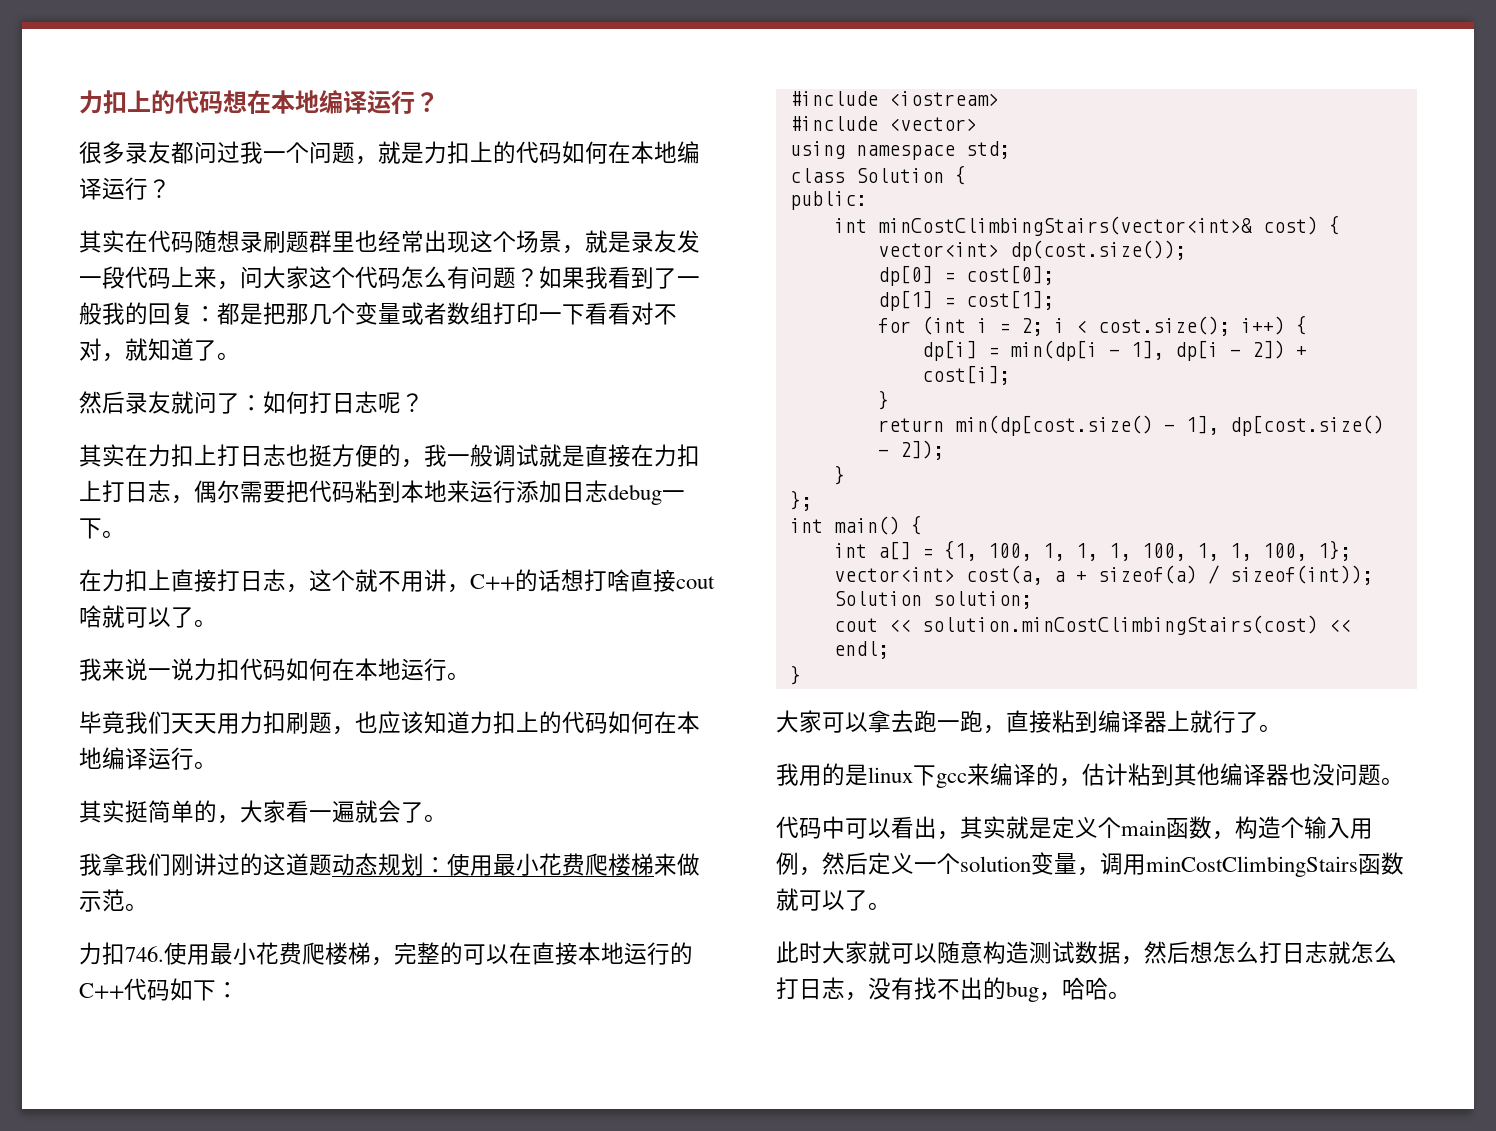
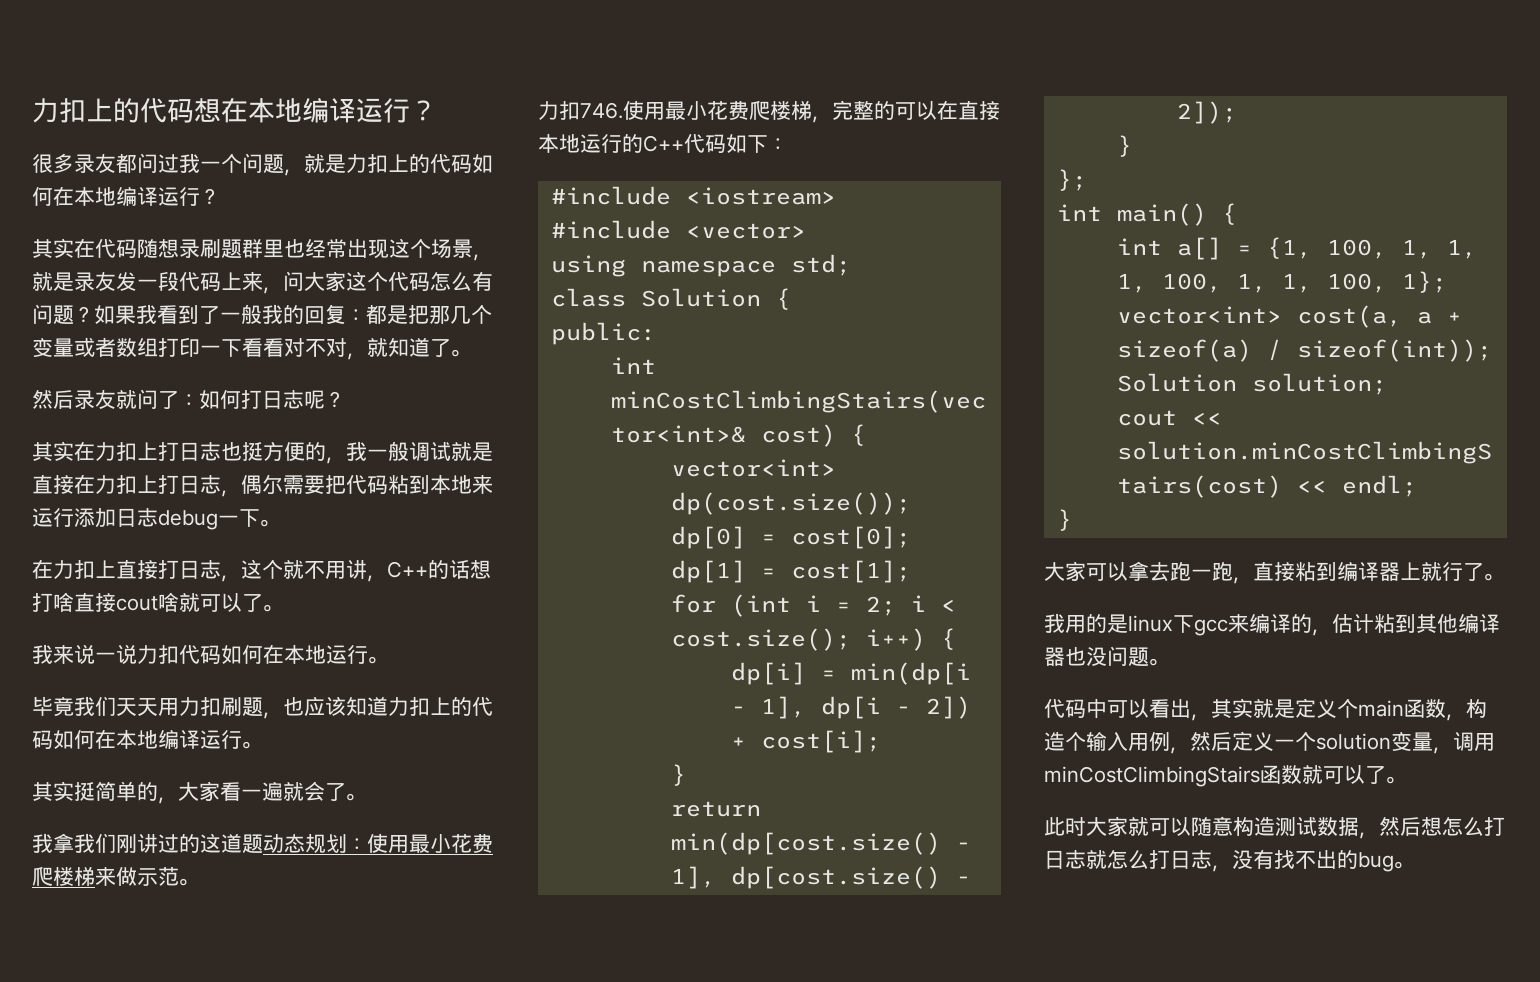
[1039,977,1108,1001] ，哈哈 -> (1394, 862) none

